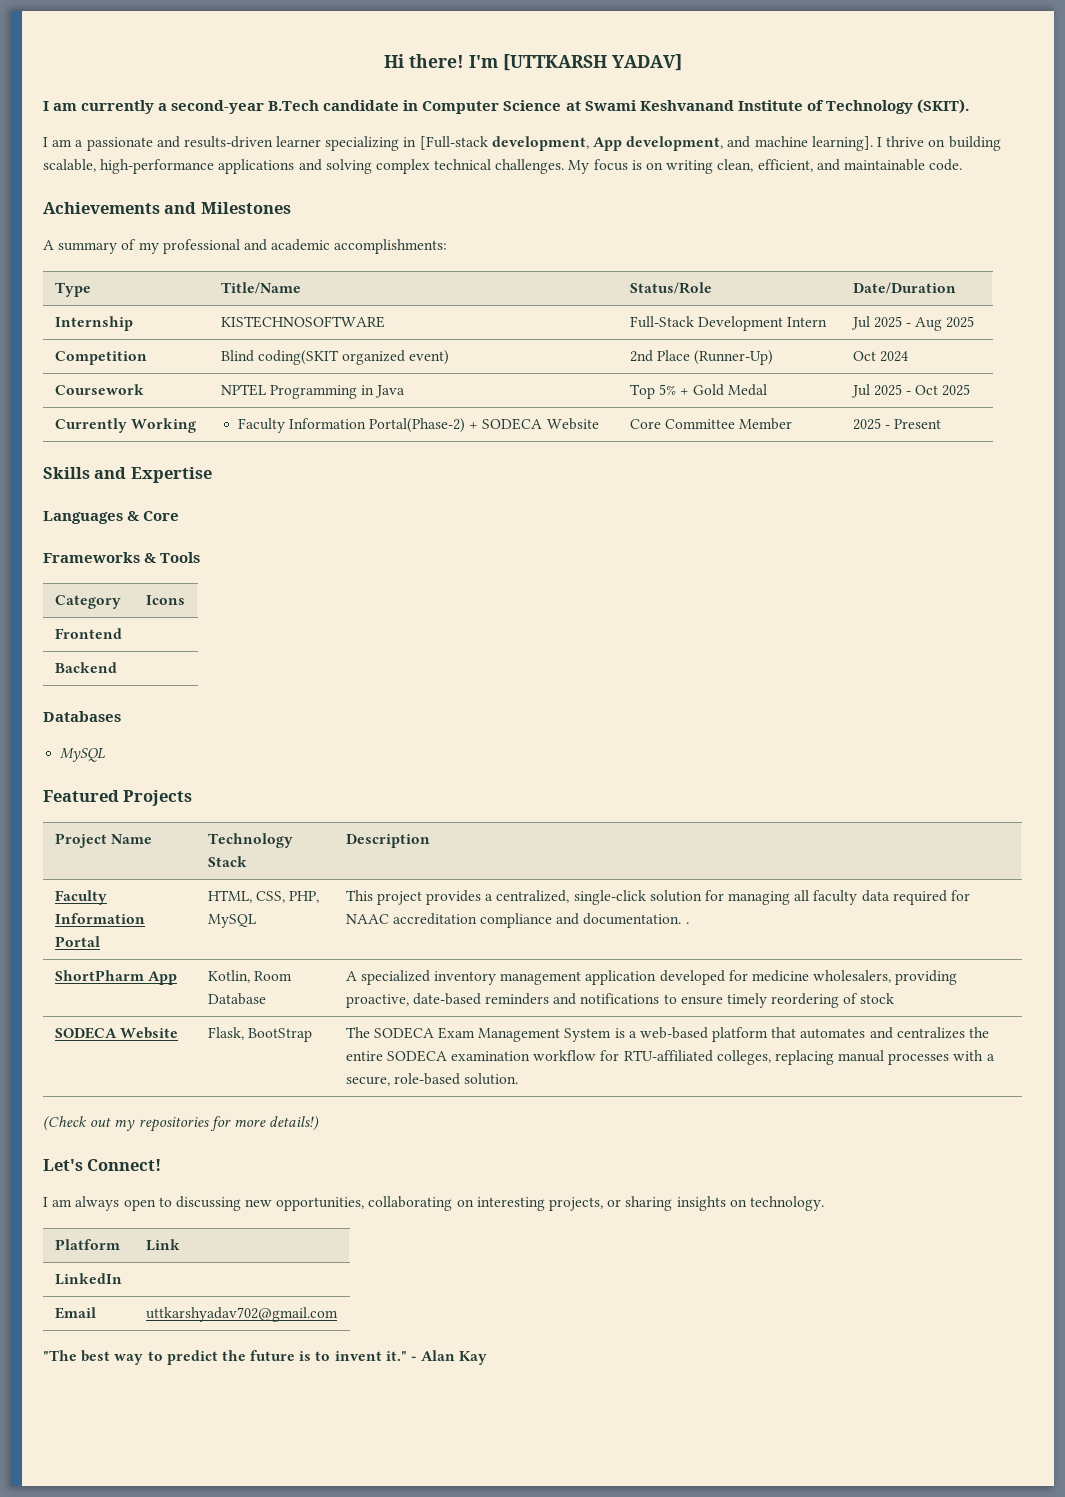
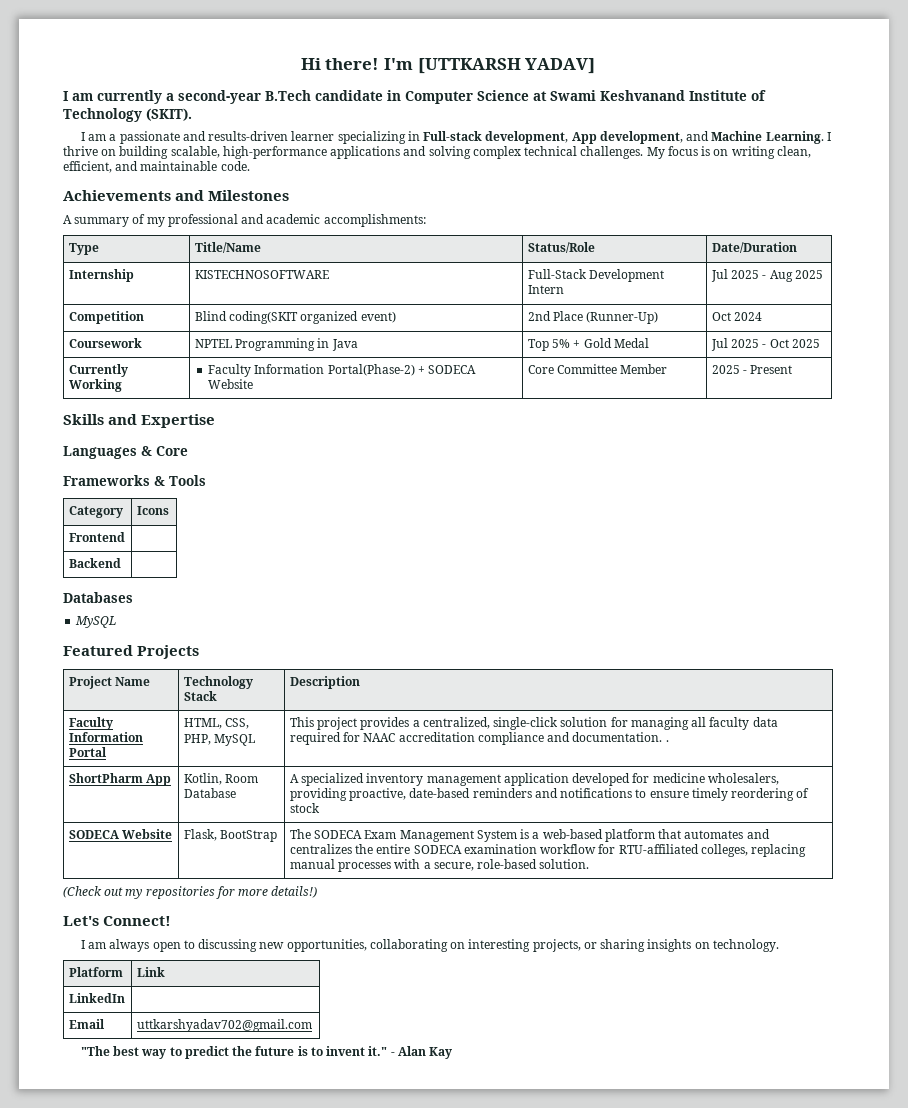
[419,136,488,150] [Full-stack -> [423,131,483,141] Full-stack
[754,136,873,151] machine learning]. -> [711,131,824,144] Machine Learning.

